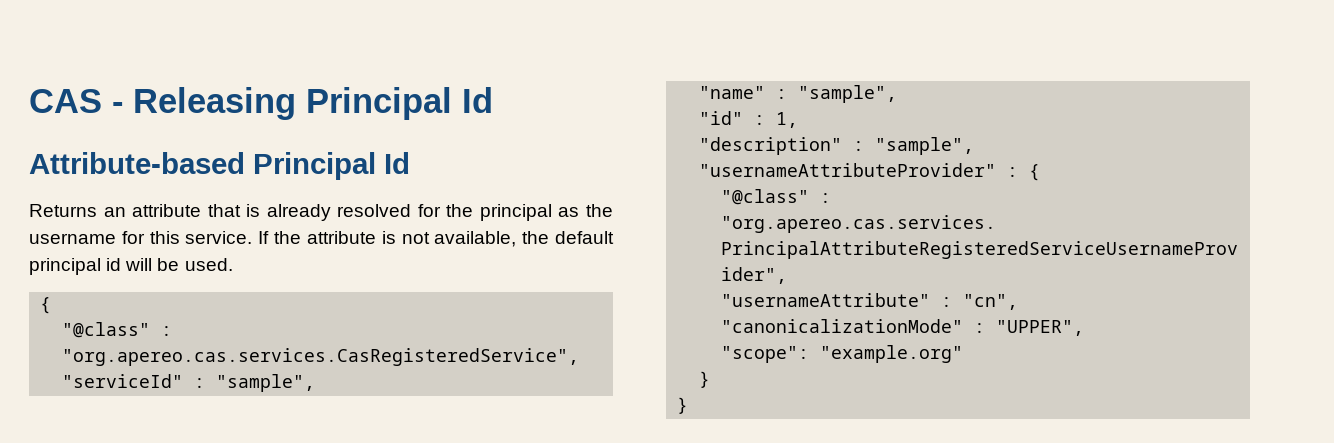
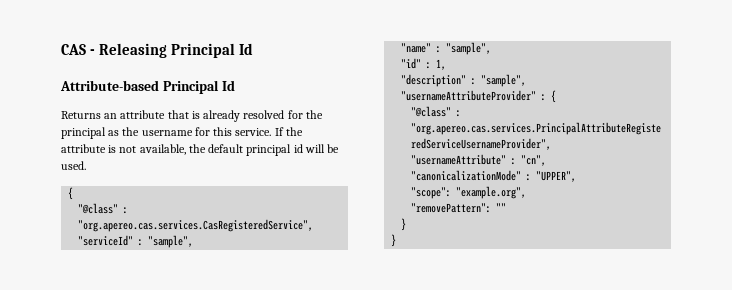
[820,345,964,363] "example.org" -> [456,186,527,199] [411,203,507,213] "example.org", // "removePattern": ""

